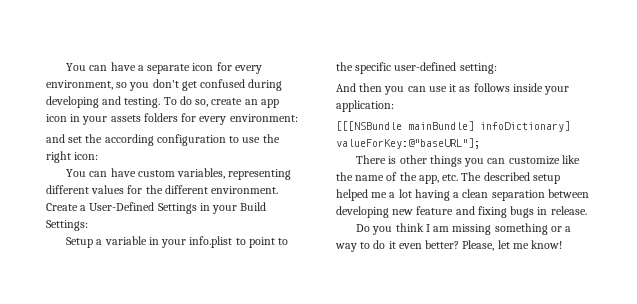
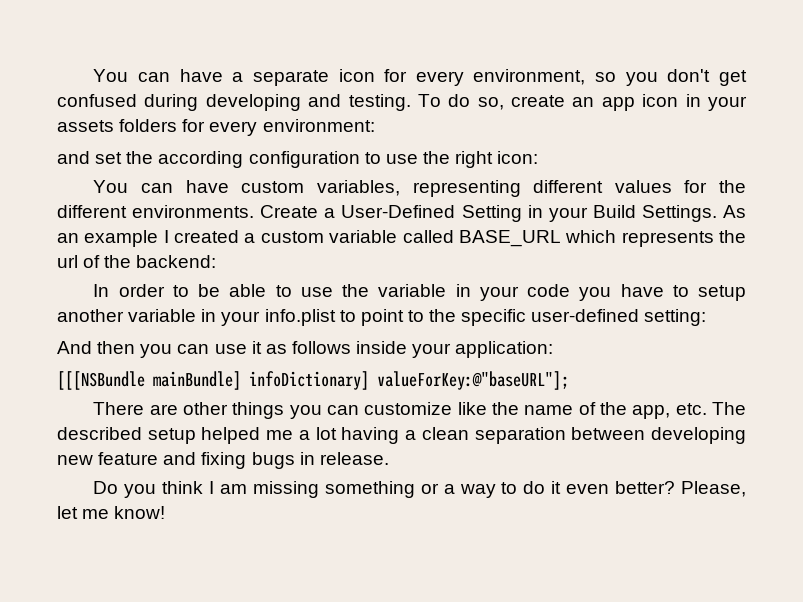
[211,186,279,194] environment. -> [132,205,255,218] environments.
[157,203,197,214] Settings -> [461,205,522,222] Setting
[46,220,88,231] [66,237,103,248] Settings: // Setup a -> [641,205,747,222] [57,230,747,247] [57,255,217,268] [93,284,746,301] [57,309,124,322] Settings. As an example I created a custom variable called BASE_URL which represents the url of the backend: // In order to be able to use the variable in your code you have to setup another
[388,156,397,164] is -> [149,404,178,415] are

